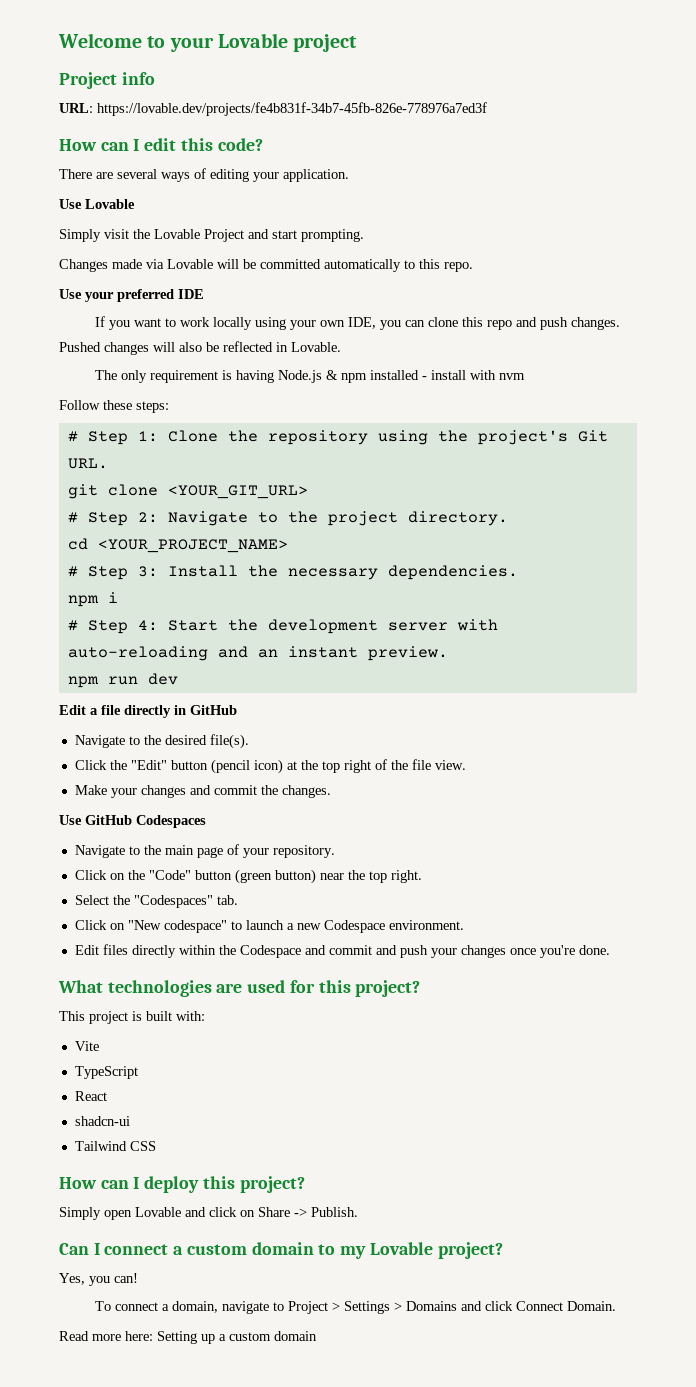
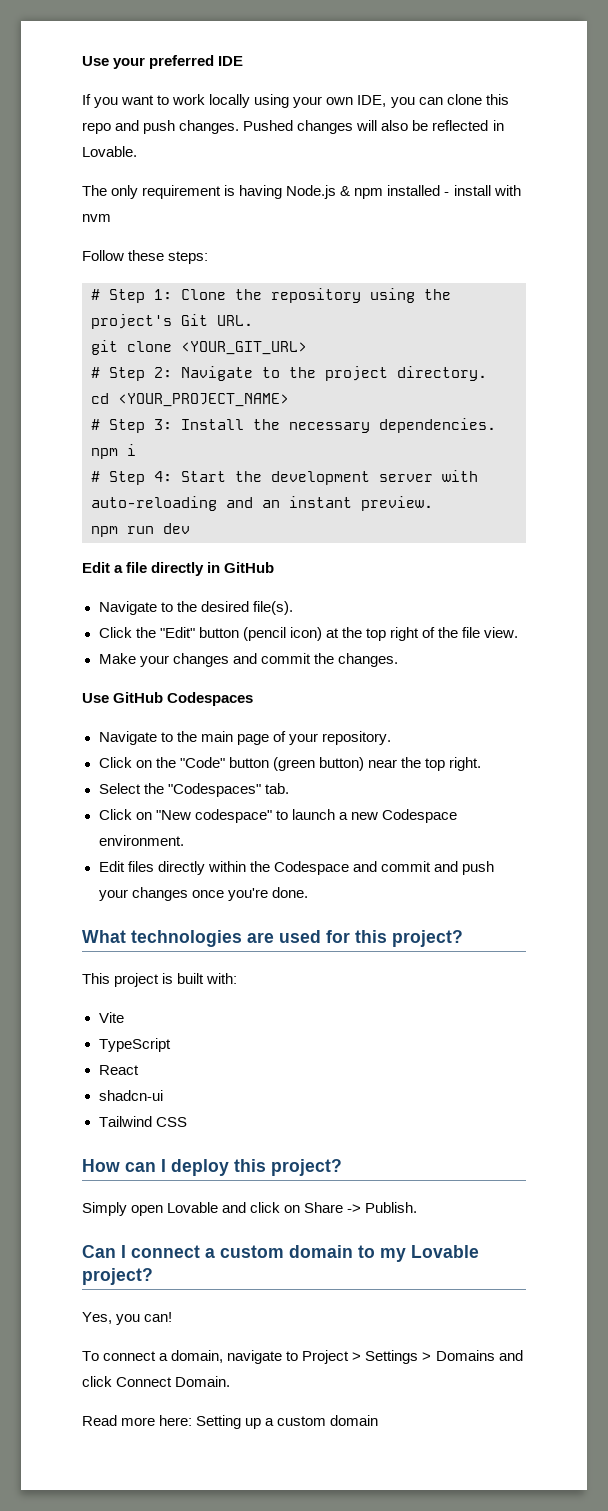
[58,33,358,52] [59,72,155,89] [59,102,487,116] [59,138,263,151] [59,168,349,182] [59,199,135,209] [59,229,364,242] [59,259,473,272] Welcome to your Lovable project // Project info // URL: https://lovable.dev/projects/fe4b831f-34b7-45fb-826e-778976a7ed3f // How can I edit this code? // There are several ways of editing your application. // Use Lovable // Simply visit the Lovable Project and start prompting. // Changes made via Lovable will be committed automatically to this repo. // -> (82, 61) none

